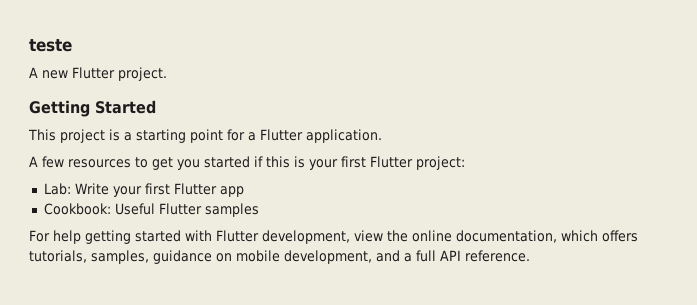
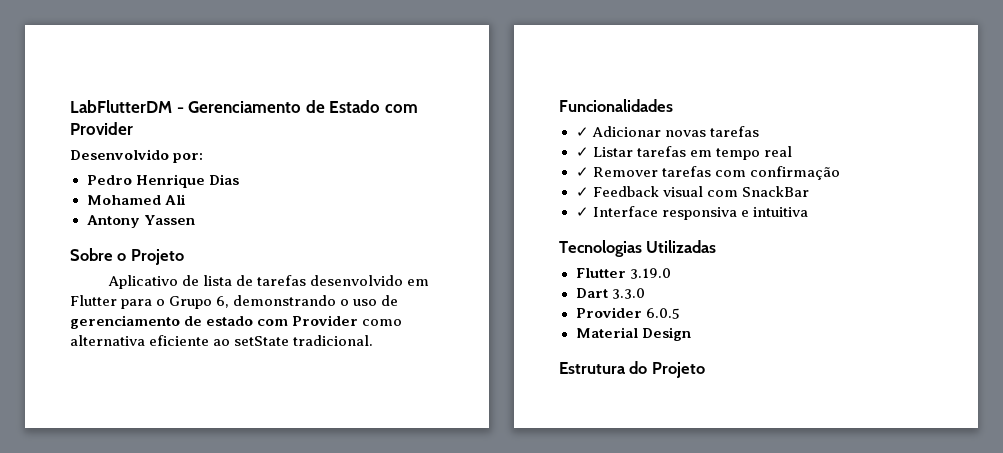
[29,39,72,52] [29,67,167,81] [29,100,156,117] [28,129,382,143] [29,156,465,170] [43,183,244,197] [43,203,259,217] [29,230,638,244] [29,250,530,264] teste // A new Flutter project. // Getting Started // This project is a starting point for a Flutter application. // A few resources to get you started if this is your first Flutter project: // Lab: Write your first Flutter app // Cookbook: Useful Flutter samples // For help getting started with Flutter development, view the online documentation, which offers tutorials, samples, guidance on mobile development, and a full API reference. -> [70,100,418,113] [70,122,133,135] [70,149,204,163] [86,174,239,188] [86,194,186,205] [86,215,195,228] [70,248,184,265] [107,275,429,289] [70,295,399,309] [70,315,403,329] [70,335,374,346] [559,99,673,112] [575,126,759,137] [575,146,792,160] [575,166,840,180] [575,186,809,197] [575,206,808,220] [559,240,717,257] [575,268,671,279] [575,288,645,299] [575,307,680,319] [575,327,691,341] [559,361,705,378] LabFlutterDM - Gerenciamento de Estado com Provider // Desenvolvido por: // Pedro Henrique Dias // Mohamed Ali // Antony Yassen // Sobre o Projeto // Aplicativo de lista de tarefas desenvolvido em Flutter para o Grupo 6, demonstrando o uso de gerenciamento de estado com Provider como alternativa eficiente ao setState tradicional. // Funcionalidades // ✓ Adicionar novas tarefas // ✓ Listar tarefas em tempo real // ✓ Remover tarefas com confirmação // ✓ Feedback visual com SnackBar // ✓ Interface responsiva e intuitiva // Tecnologias Utilizadas // Flutter 3.19.0 // Dart 3.3.0 // Provider 6.0.5 // Material Design // Estrutura do Projeto

